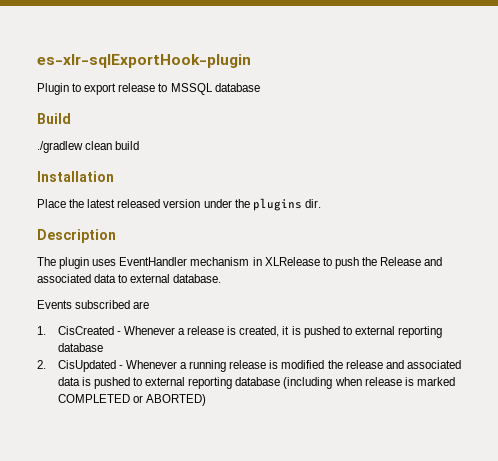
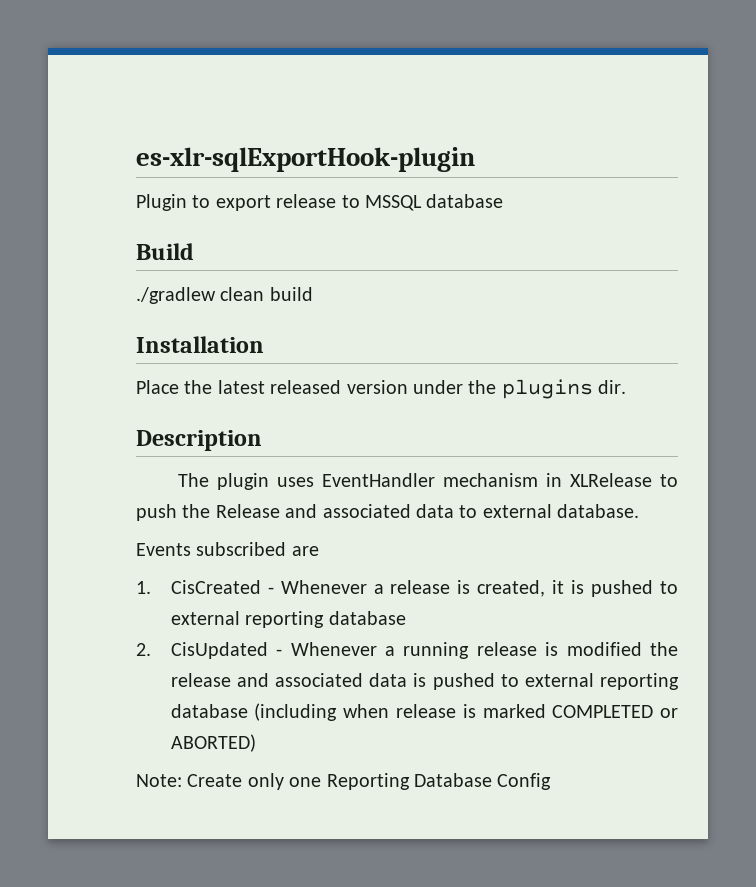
(206, 400) none -> [136,773,552,790] // Note: Create only one Reporting Database Config

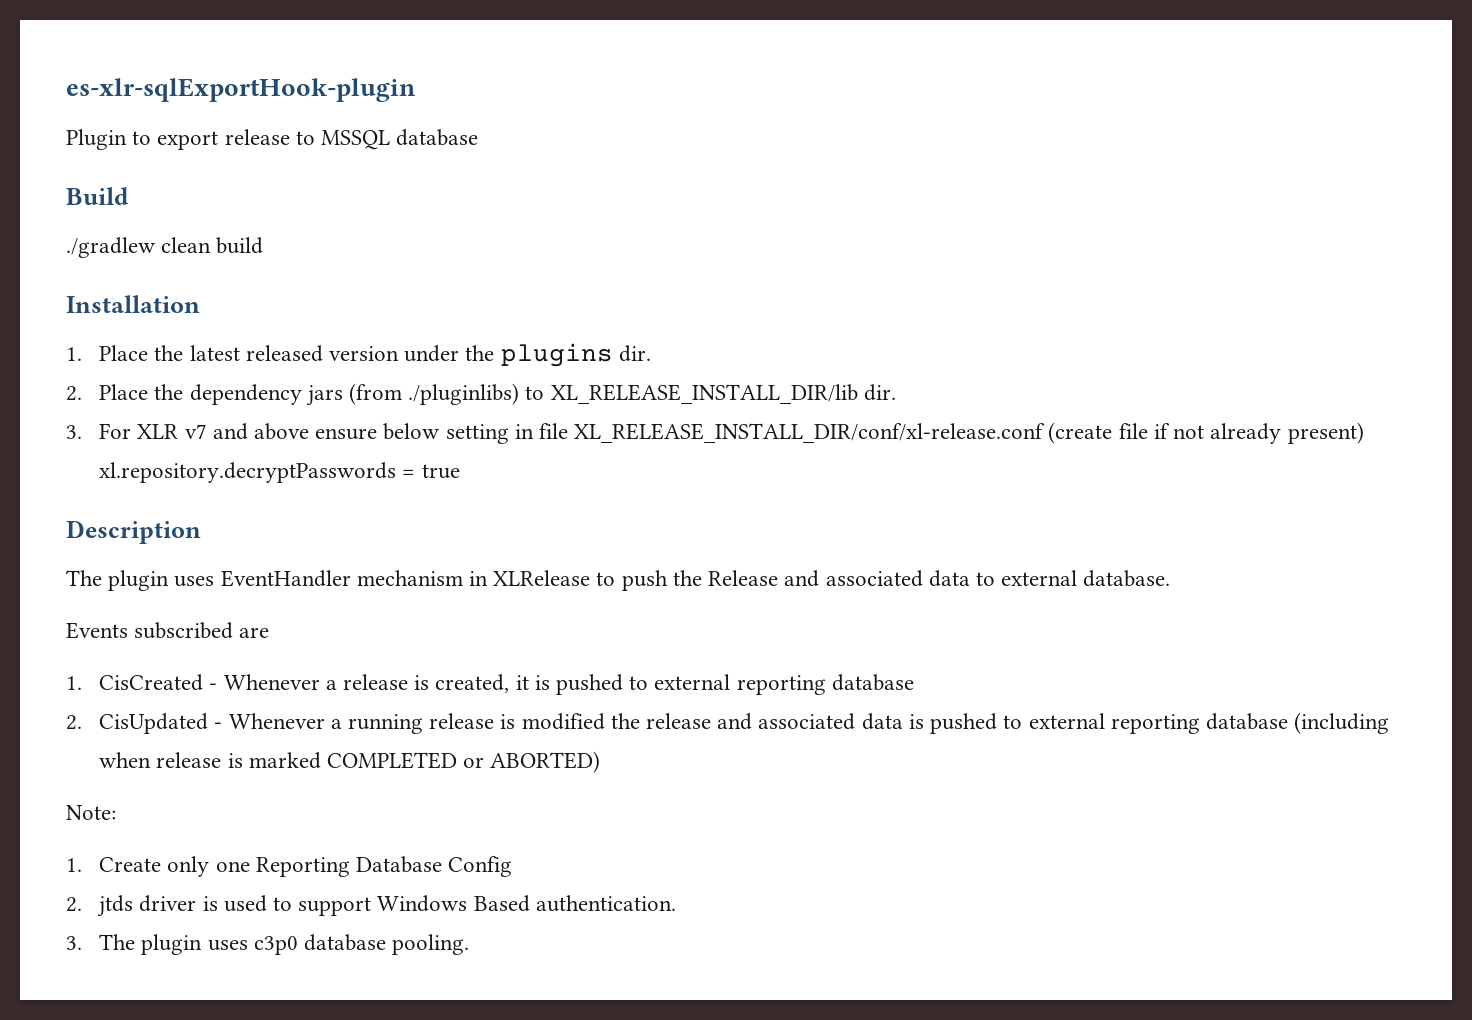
(264, 344) none -> [66,347,82,361] 1.
(627, 387) none -> [66,383,896,406] [66,422,1364,444] [99,462,460,483] // 2. Place the dependency jars (from ./pluginlibs) to XL_RELEASE_INSTALL_DIR/lib dir. // 3. For XLR v7 and above ensure below setting in file XL_RELEASE_INSTALL_DIR/conf/xl-release.conf (create file if not already present) xl.repository.decryptPasswords = true
(182, 780) none -> [66,858,82,872] // 1.
(552, 781) none -> [66,895,676,917] [66,934,470,955] // 2. jtds driver is used to support Windows Based authentication. // 3. The plugin uses c3p0 database pooling.

